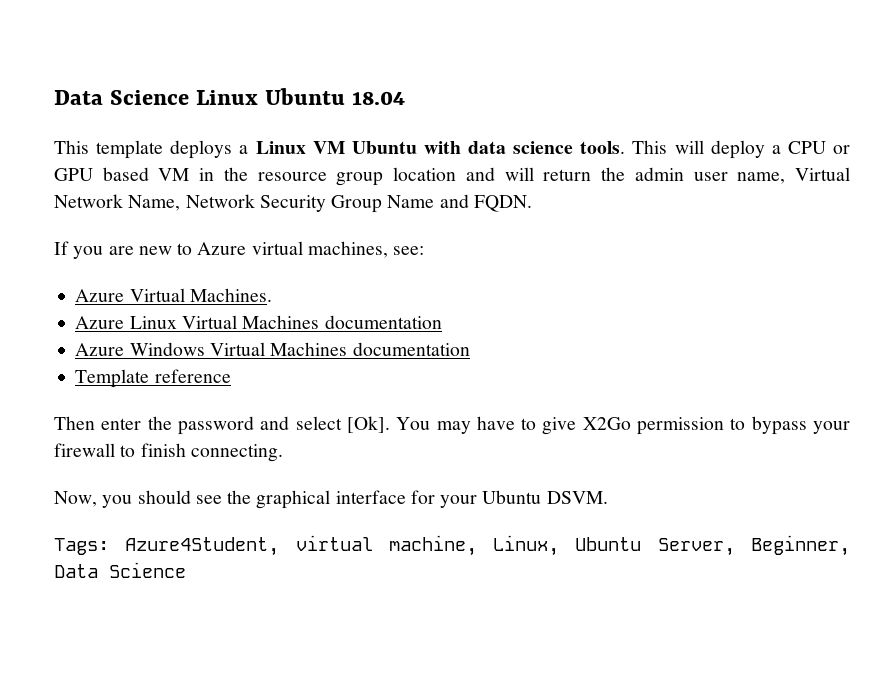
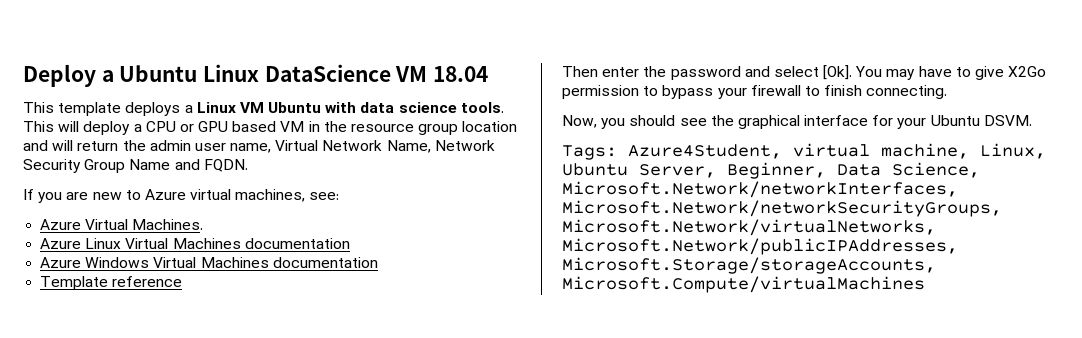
[54,88,346,105] Data Science Linux Ubuntu -> [23,64,428,87] Deploy a Ubuntu Linux DataScience VM
[109,562,186,578] Science -> [892,162,980,178] [562,181,958,198] [562,200,1002,217] [562,219,936,236] [562,238,958,255] [562,257,936,274] [562,276,925,293] Science, Microsoft.Network/networkInterfaces, Microsoft.Network/networkSecurityGroups, Microsoft.Network/virtualNetworks, Microsoft.Network/publicIPAddresses, Microsoft.Storage/storageAccounts, Microsoft.Compute/virtualMachines

